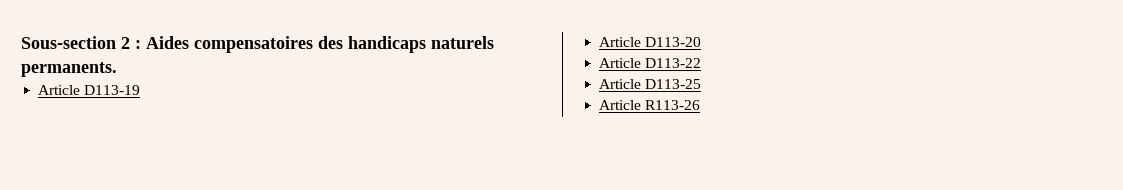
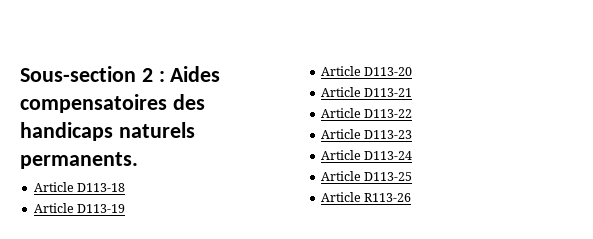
(117, 69) none -> [33,182,126,192] // Article D113-18
(702, 42) none -> [320,87,413,97] // Article D113-21
(702, 63) none -> [320,129,413,139] [320,150,413,160] // Article D113-23 // Article D113-24

